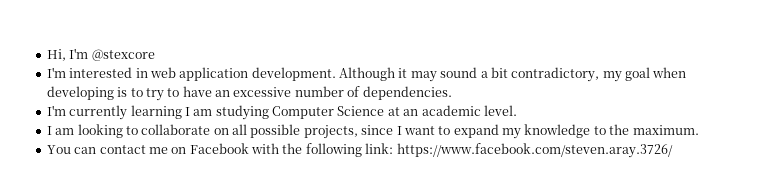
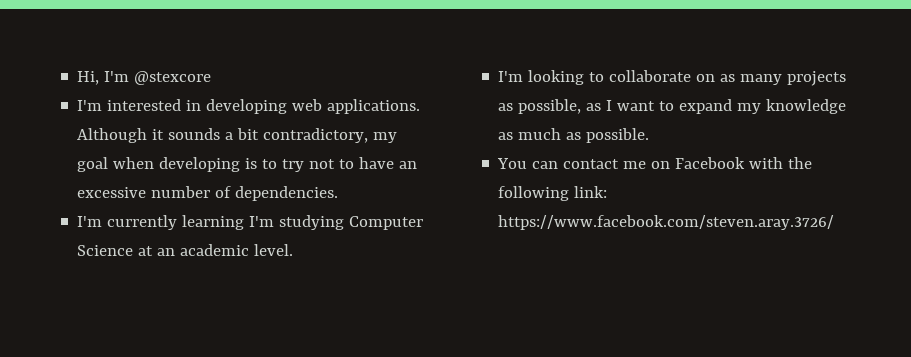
[149,67,478,82] web application development. Although it may sound -> [206,99,421,114] [77,128,221,143] developing web applications. Although it sounds
(164, 94) none -> [309,159,336,169] not
[184,107,213,116] I am -> [249,216,275,227] I'm
[46,126,75,135] I am -> [498,71,524,82] I'm
[232,124,394,139] all possible projects, since -> [720,71,847,86] [498,99,602,114] as many projects as possible, as
[593,124,699,135] to the maximum. -> [498,128,650,143] as much as possible.

